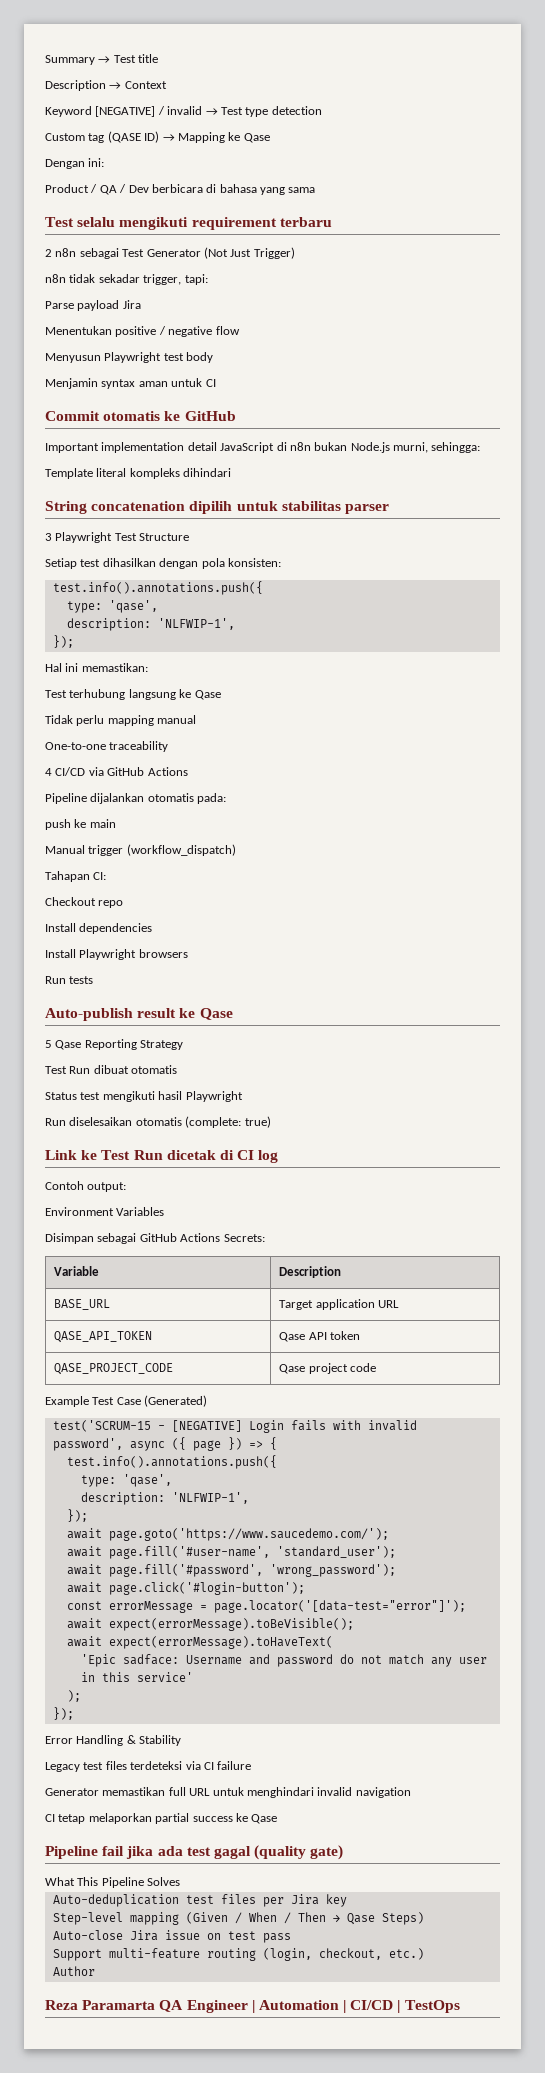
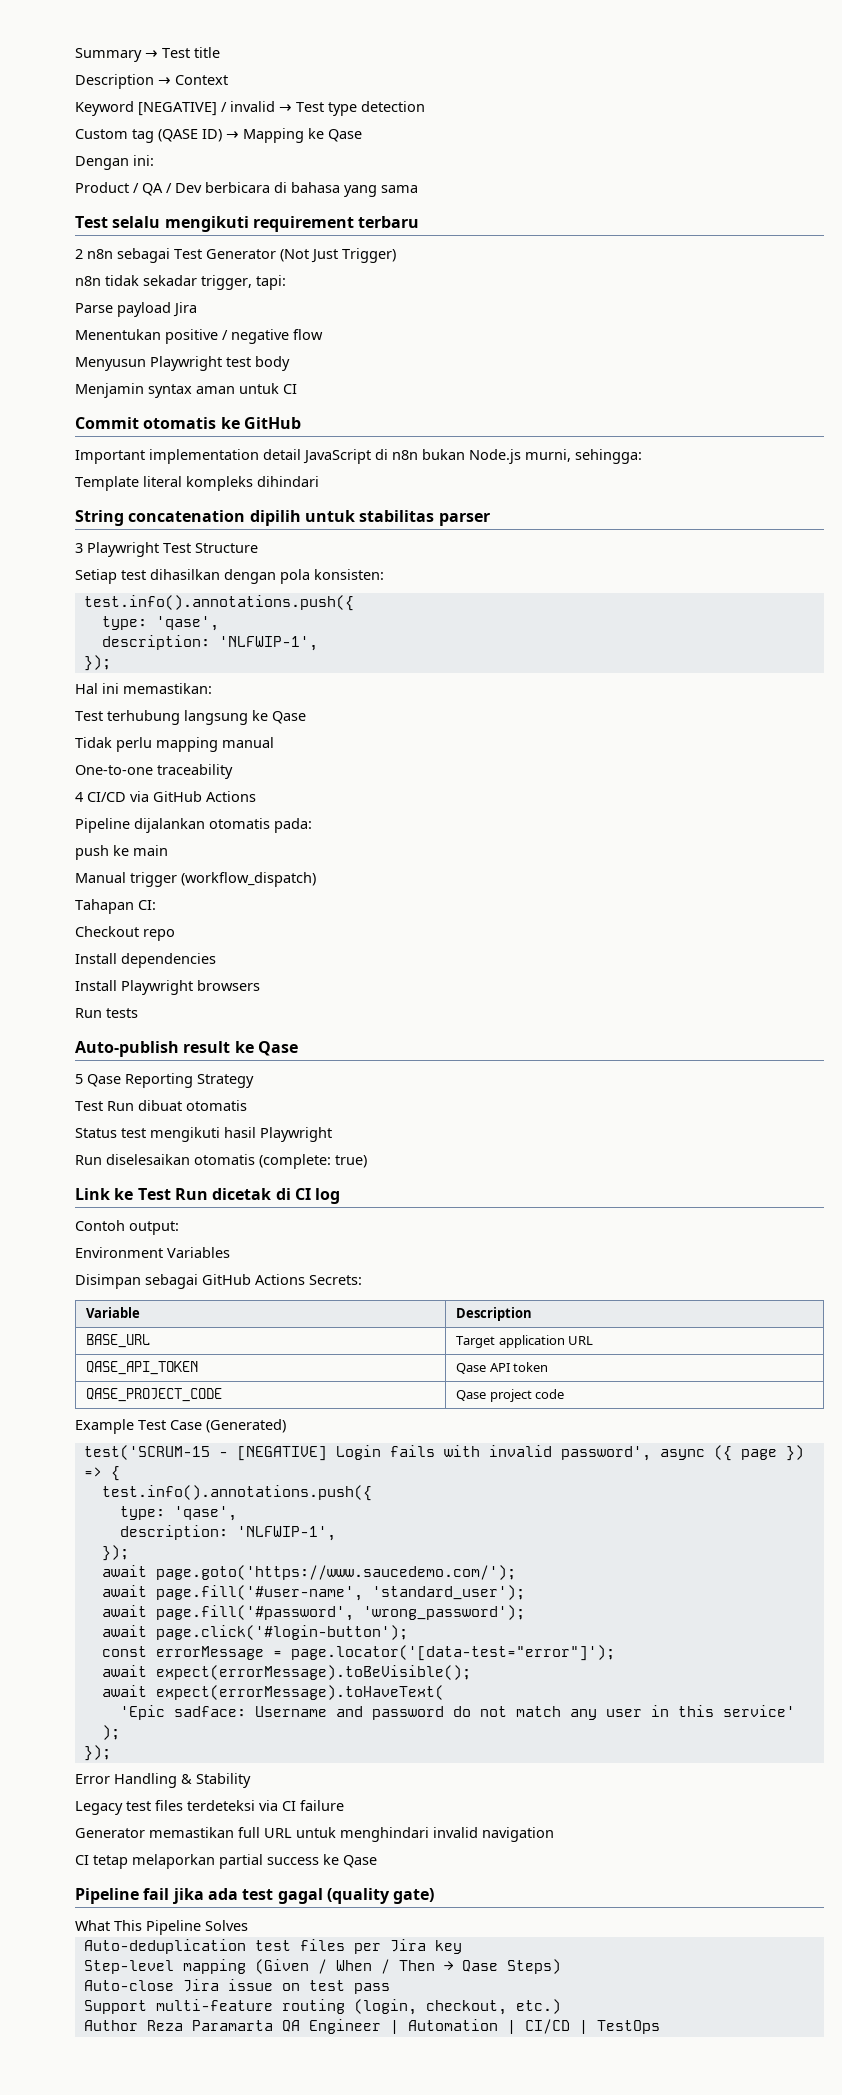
(95, 1971) // -> (138, 2025) none

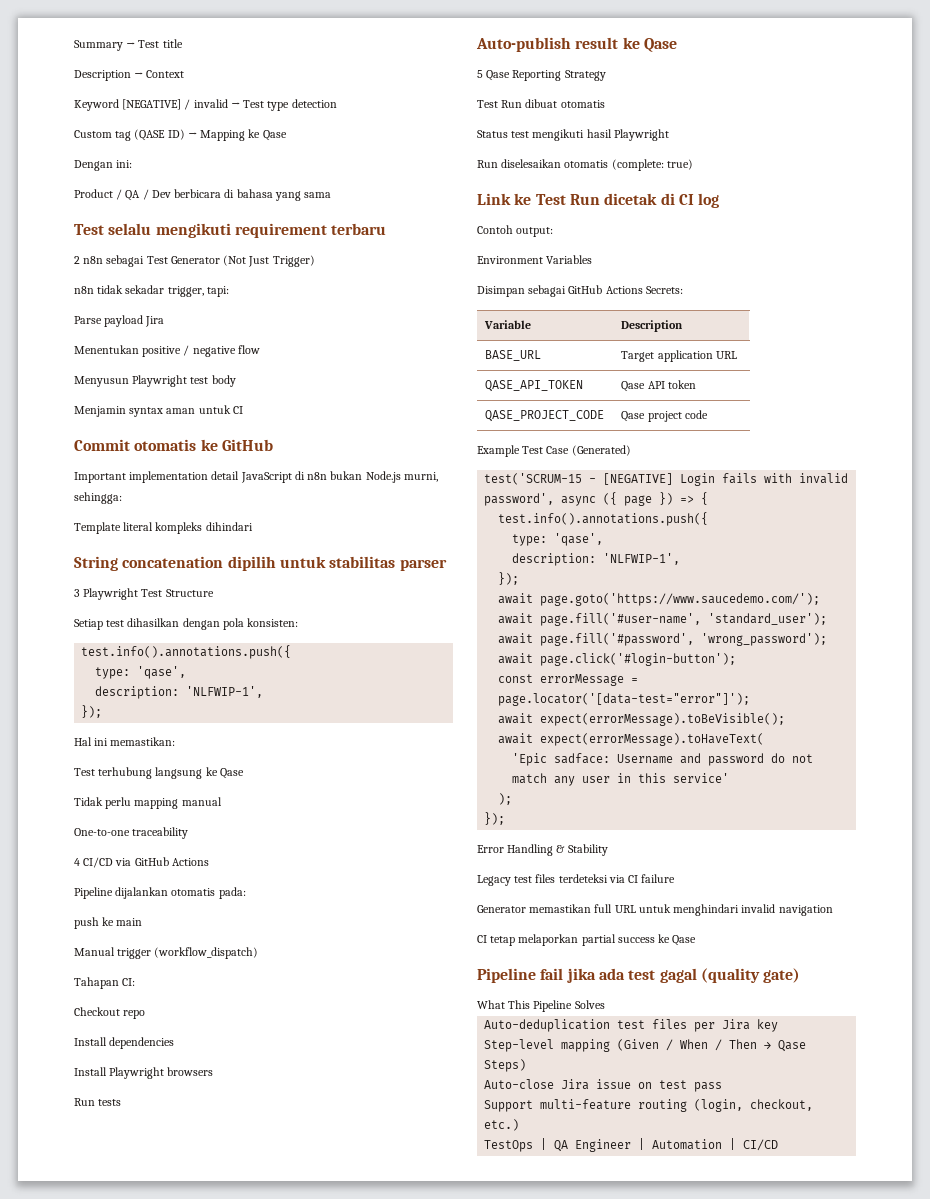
[83,2020,273,2031] Author Reza Paramarta -> [484,1138,548,1152] TestOps |
[578,2020,660,2034] | TestOps -> (779, 1145) none

